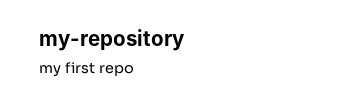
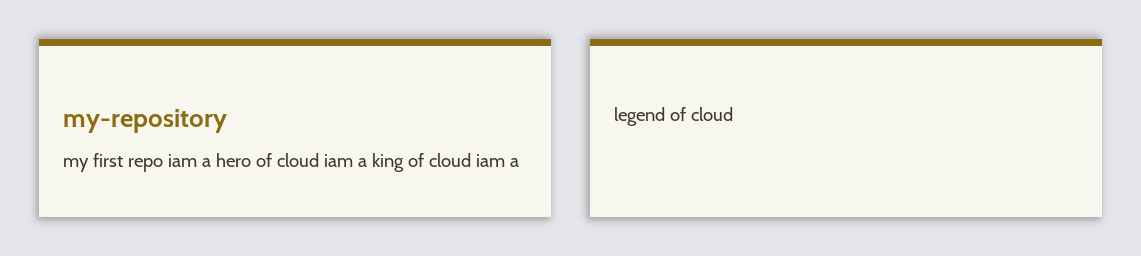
(134, 70) none -> [167,153,519,172] [614,107,733,126] iam a hero of cloud iam a king of cloud iam a legend of cloud

